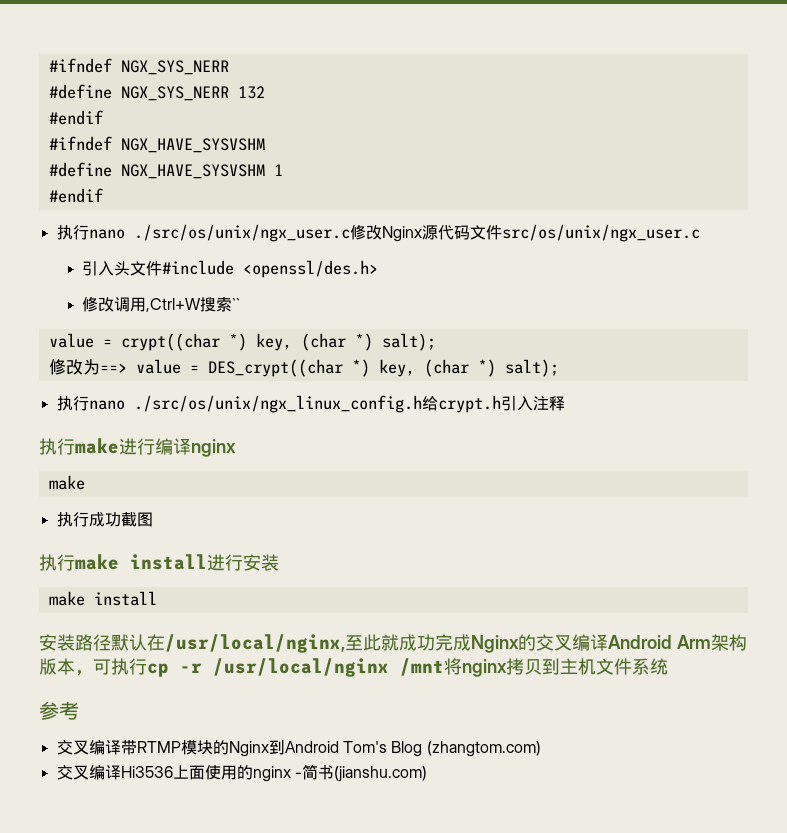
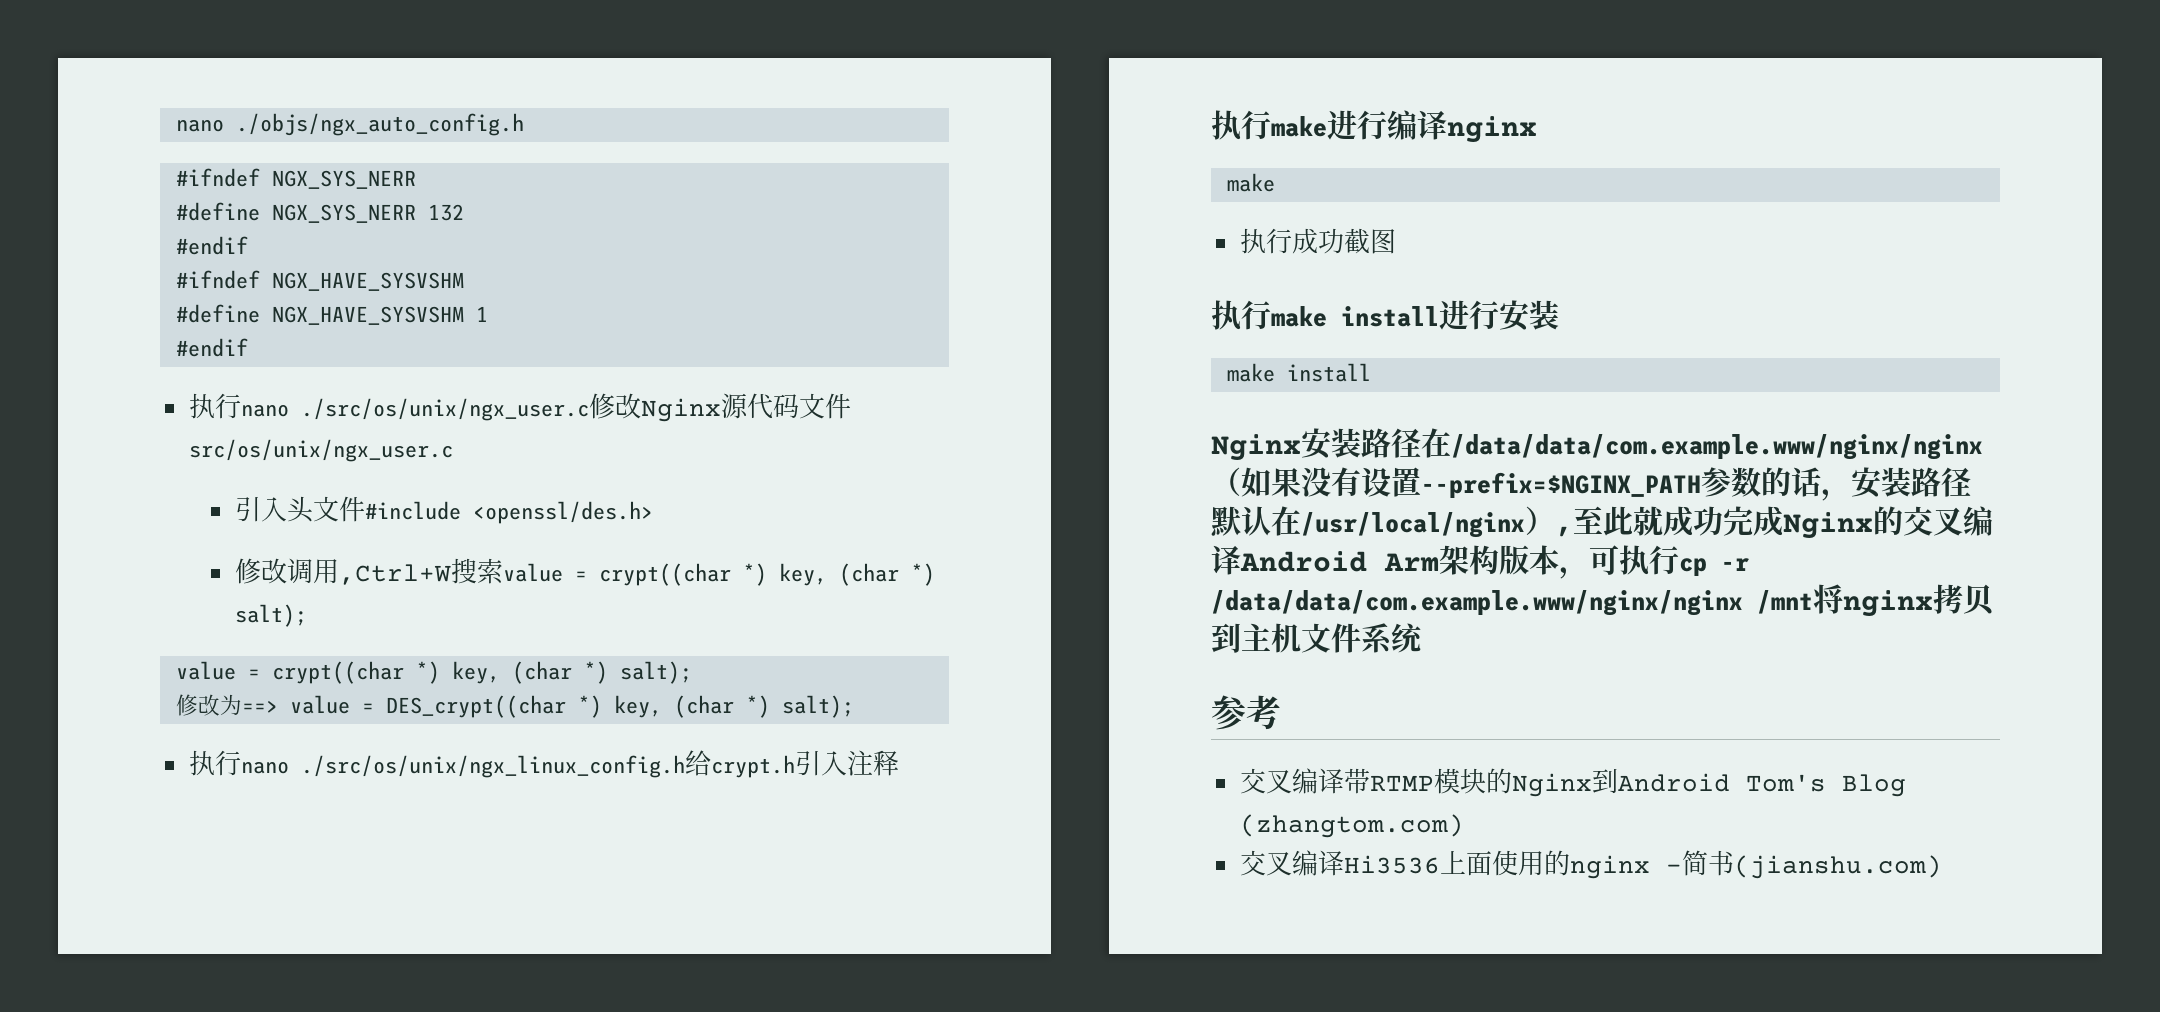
(48, 65) none -> [175,113,524,136] nano ./objs/ngx_auto_config.h //
[232,298,241,310] `` -> [502,563,935,586] [234,604,307,627] value = crypt((char *) key, (char *) salt);
(157, 598) none -> [1211,428,1983,461] [1211,467,1851,501] Nginx安装路径在/data/data/com.example.www/nginx/nginx（如果没有设置--prefix=$NGINX_PATH参数的话，
[165,634,345,653] /usr/local/nginx, -> [1301,506,1573,538] /usr/local/nginx）,
[213,658,389,677] /usr/local/nginx -> [1211,590,1743,616] /data/data/com.example.www/nginx/nginx

